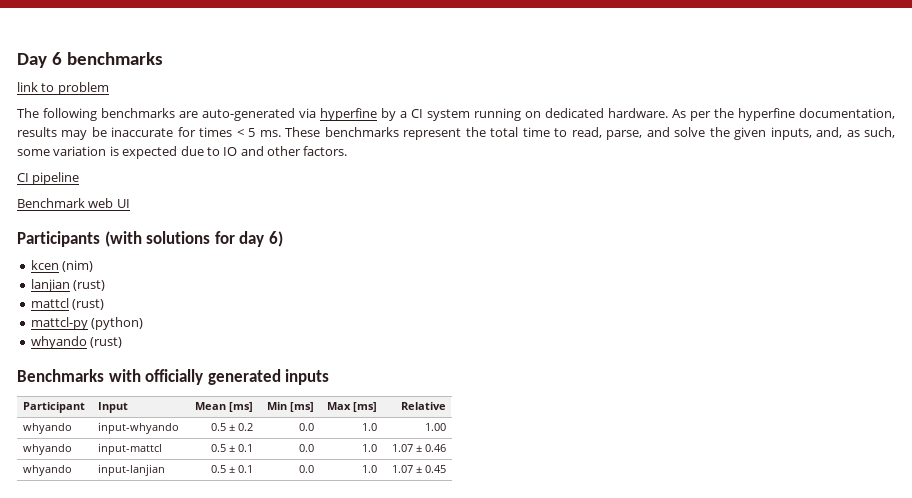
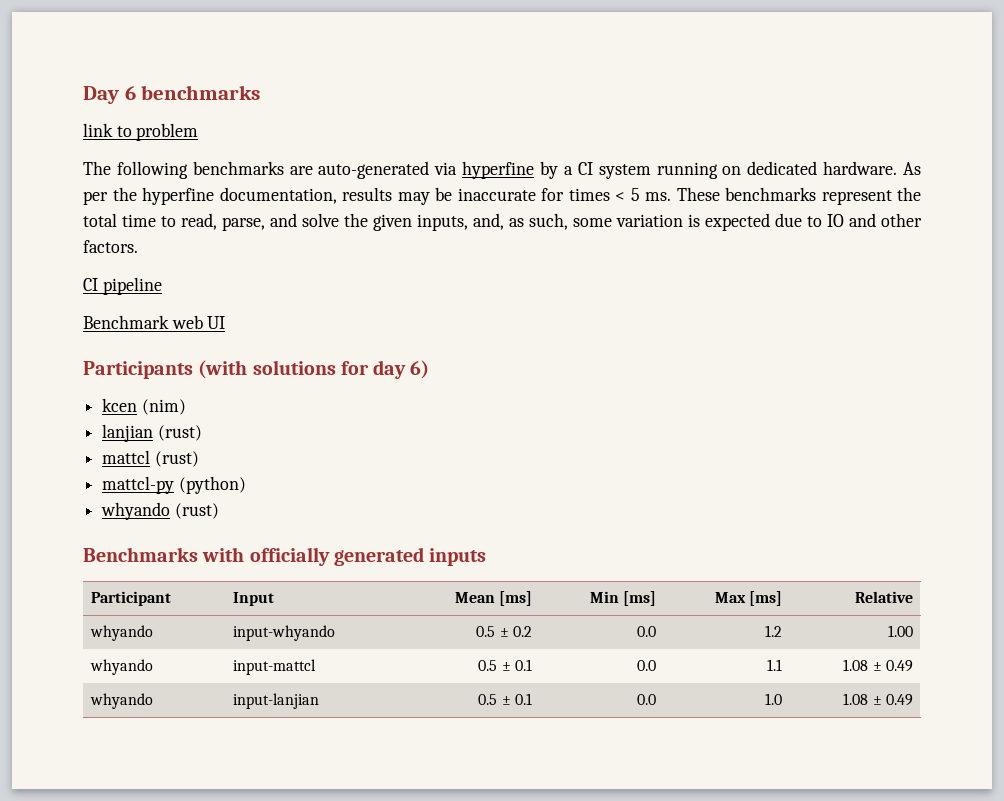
[361,423,377,431] 1.0 -> [765,625,783,637] 1.2
[361,444,377,452] [391,444,446,452] 1.0 | 1.07 ± 0.46 -> [767,659,783,671] [843,659,914,672] 1.1 | 1.08 ± 0.49
[391,465,446,473] 1.07 ± 0.45 -> [843,693,914,706] 1.08 ± 0.49

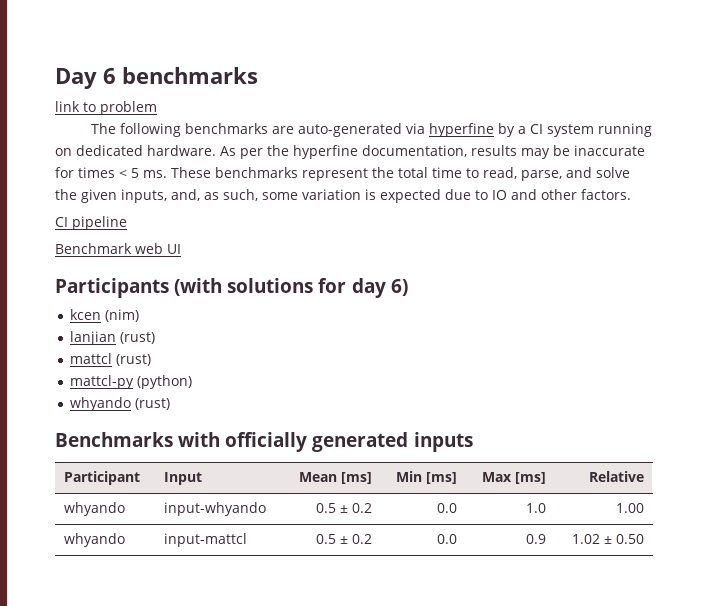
[765,625,783,637] 1.2 -> [525,503,546,513] 1.0
[515,659,533,671] [637,660,657,671] [767,659,783,671] [843,659,914,672] [89,693,153,709] [232,693,319,709] [478,693,533,705] [637,694,657,705] [765,693,783,705] [843,693,914,706] 0.1 | 0.0 | 1.1 | 1.08 ± 0.49 // whyando | input-lanjian | 0.5 ± 0.1 | 0.0 | 1.0 | 1.08 ± 0.49 -> [351,534,372,544] [436,534,457,544] [525,534,546,544] [571,534,644,544] 0.2 | 0.0 | 0.9 | 1.02 ± 0.50

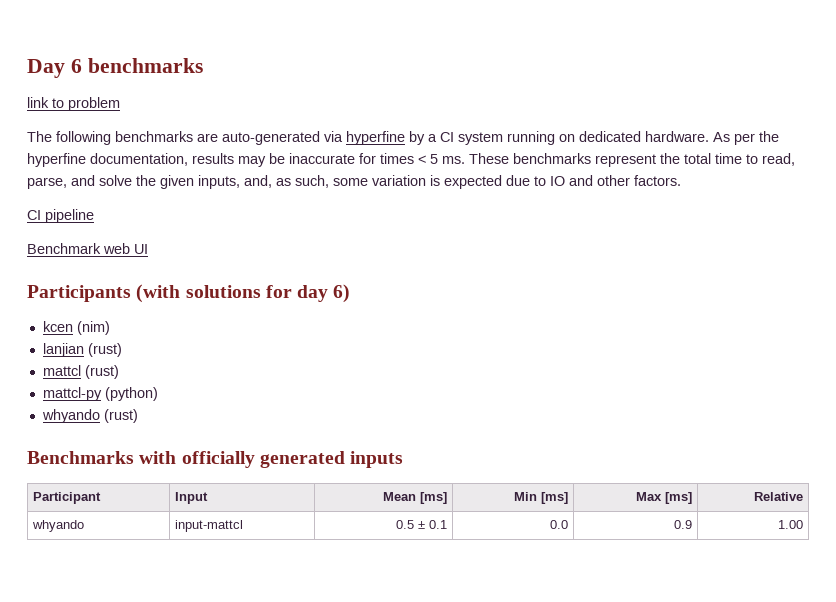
[64,502,126,516] [164,502,267,516] [315,503,372,513] [436,503,457,513] [525,503,546,513] [615,503,644,513] // whyando | input-whyando | 0.5 ± 0.2 | 0.0 | 1.0 | 1.00 -> (803, 496) none
[351,534,372,544] 0.2 -> [428,520,447,529] 0.1
[571,534,644,544] 1.02 ± 0.50 -> [777,520,803,529] 1.00

